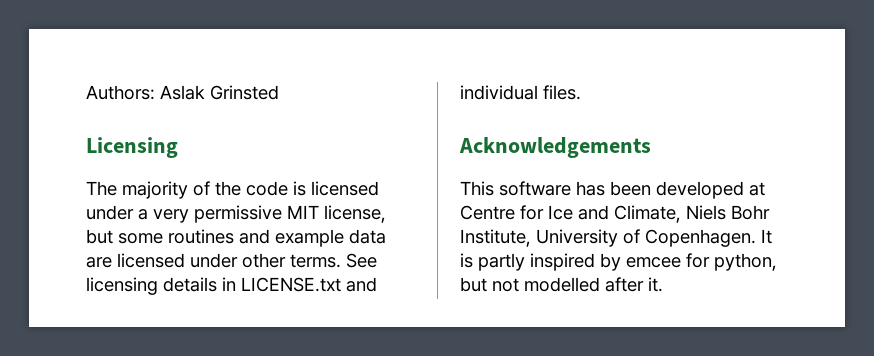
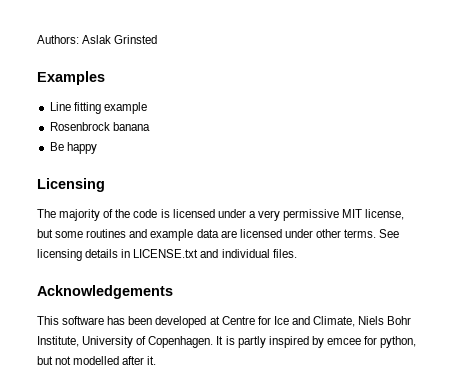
(279, 92) none -> [37,71,105,85] [49,102,147,114] [49,122,150,131] [49,142,97,154] // Examples // Line fitting example // Rosenbrock banana // Be happy

